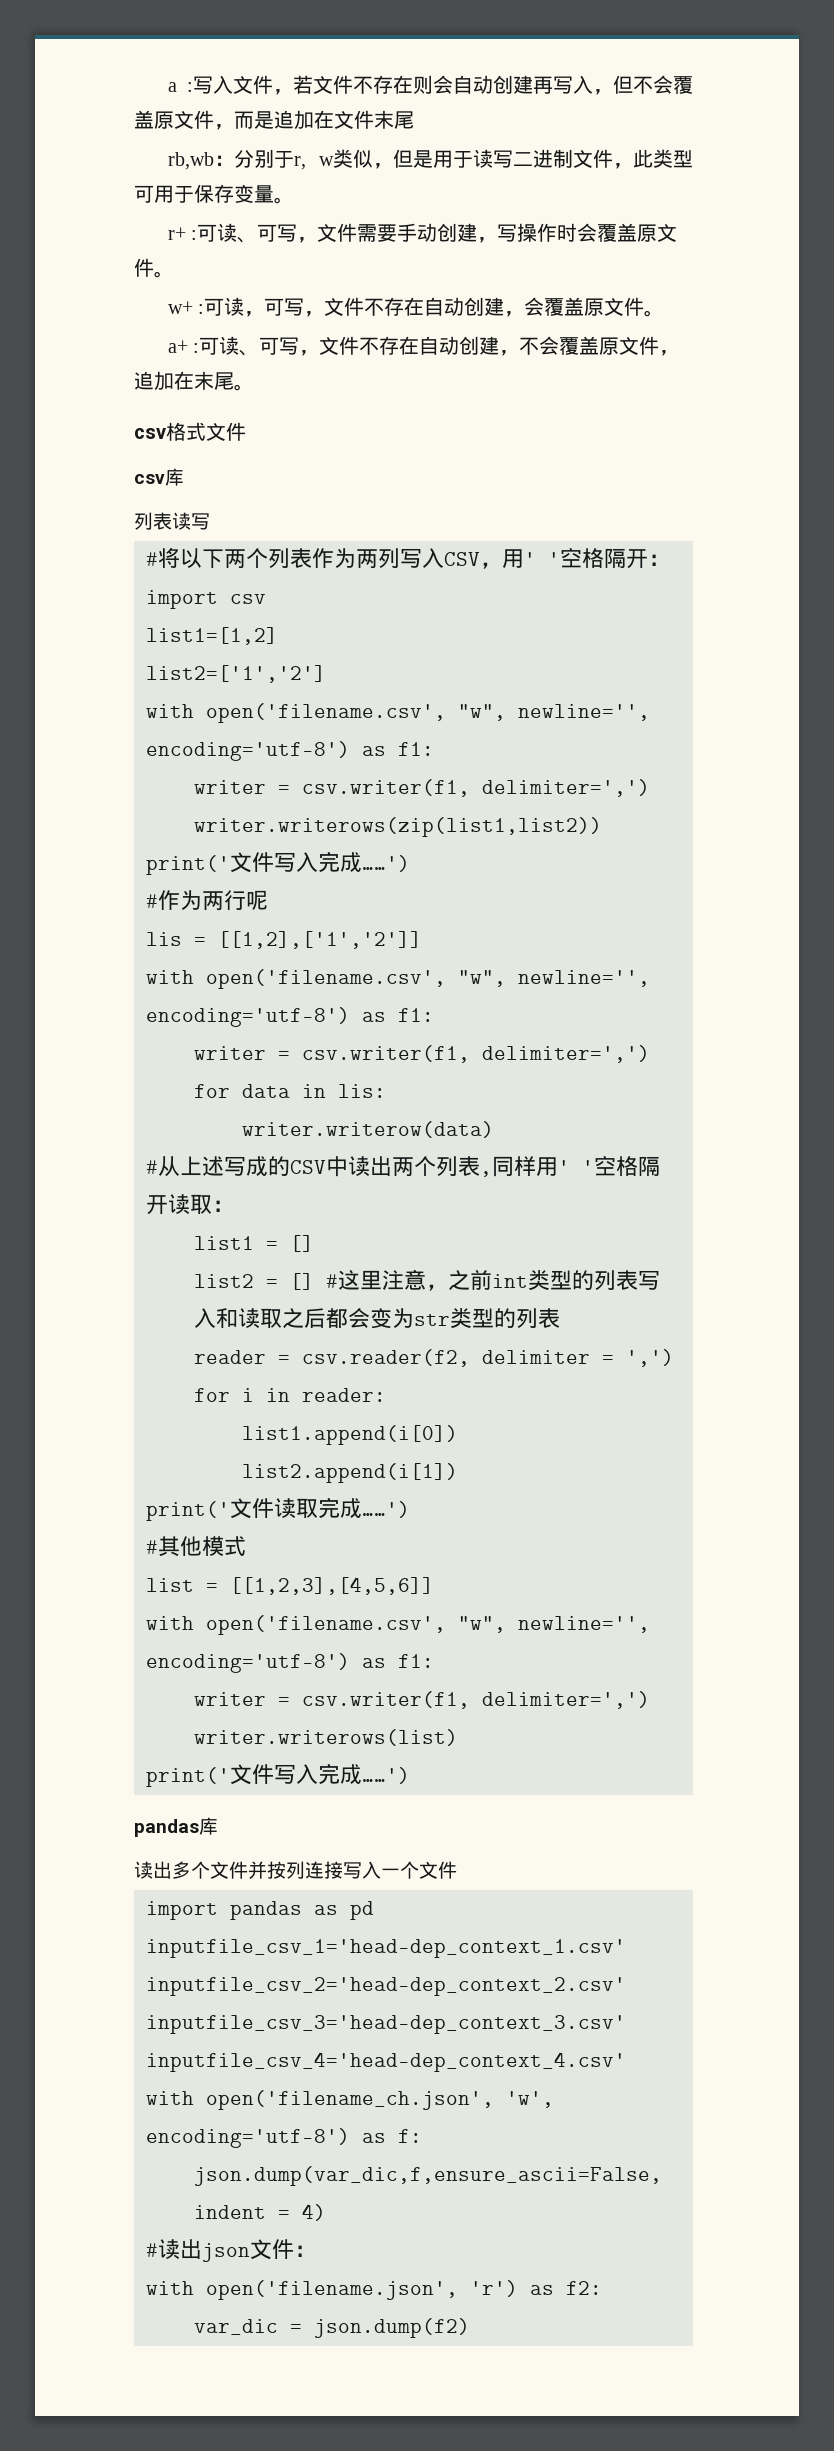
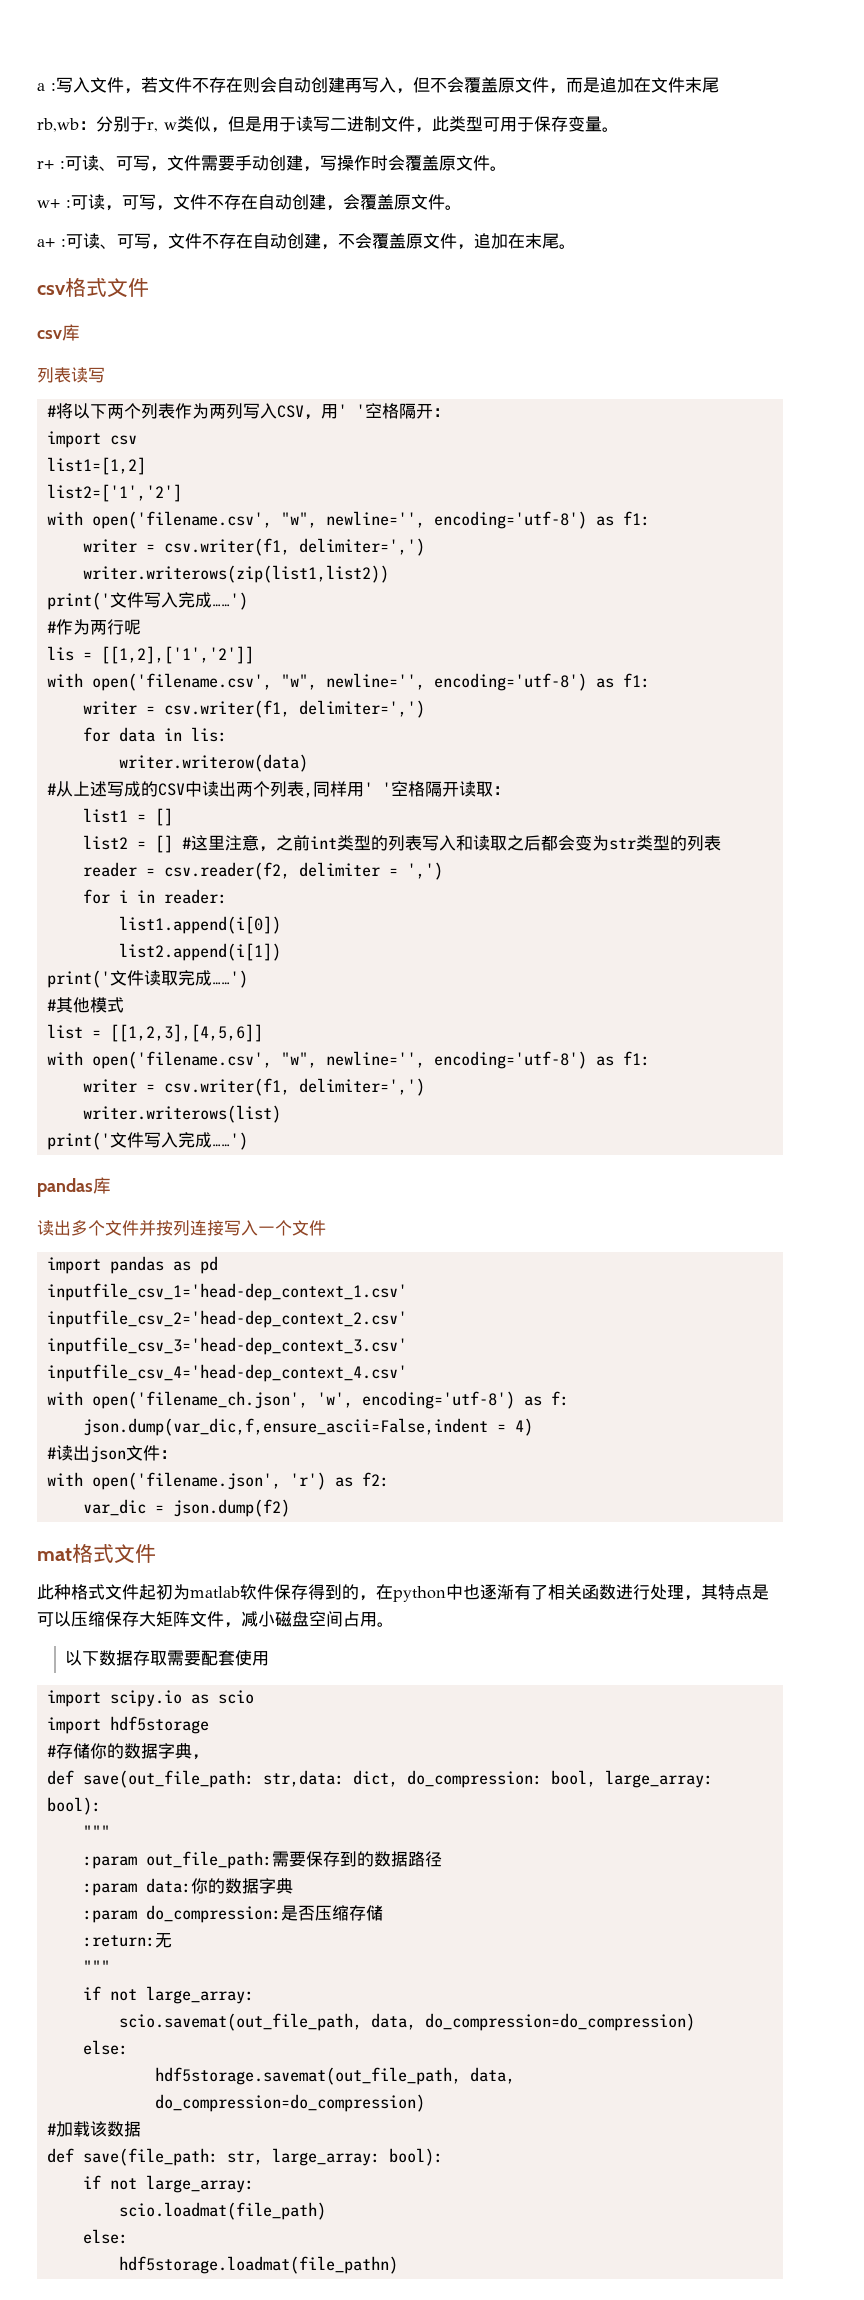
(470, 2328) none -> [37,1543,156,1564] [37,1584,769,1602] [37,1611,394,1628] [65,1650,270,1666] [46,1690,254,1707] [46,1716,209,1734] [46,1743,209,1760] [46,1770,713,1788] [46,1797,101,1815] [82,1825,110,1838] [82,1851,442,1869] [82,1878,293,1896] [82,1905,383,1923] [82,1933,172,1948] [82,1960,110,1973] [82,1986,254,2004] [118,2013,695,2031] [82,2040,128,2055] [154,2067,515,2085] [154,2094,425,2112] [46,2121,141,2137] [46,2148,443,2166] [82,2175,254,2193] [118,2202,326,2220] [82,2229,128,2244] [118,2256,398,2274] // mat格式文件 // 此种格式文件起初为matlab软件保存得到的，在python中也逐渐有了相关函数进行处理，其特点是可以压缩保存大矩阵文件，减小磁盘空间占用。 // 以下数据存取需要配套使用 // import scipy.io as scio // import hdf5storage // #存储你的数据字典， // def save(out_file_path: str,data: dict, do_compression: bool, large_array: bool): // """ // :param out_file_path:需要保存到的数据路径 // :param data:你的数据字典 // :param do_compression:是否压缩存储 // :return:无 // """ // if not large_array: // scio.savemat(out_file_path, data, do_compression=do_compression) // else: // hdf5storage.savemat(out_file_path, data, do_compression=do_compression) // #加载该数据 // def save(file_path: str, large_array: bool): // if not large_array: // scio.loadmat(file_path) // else: // hdf5storage.loadmat(file_pathn)

